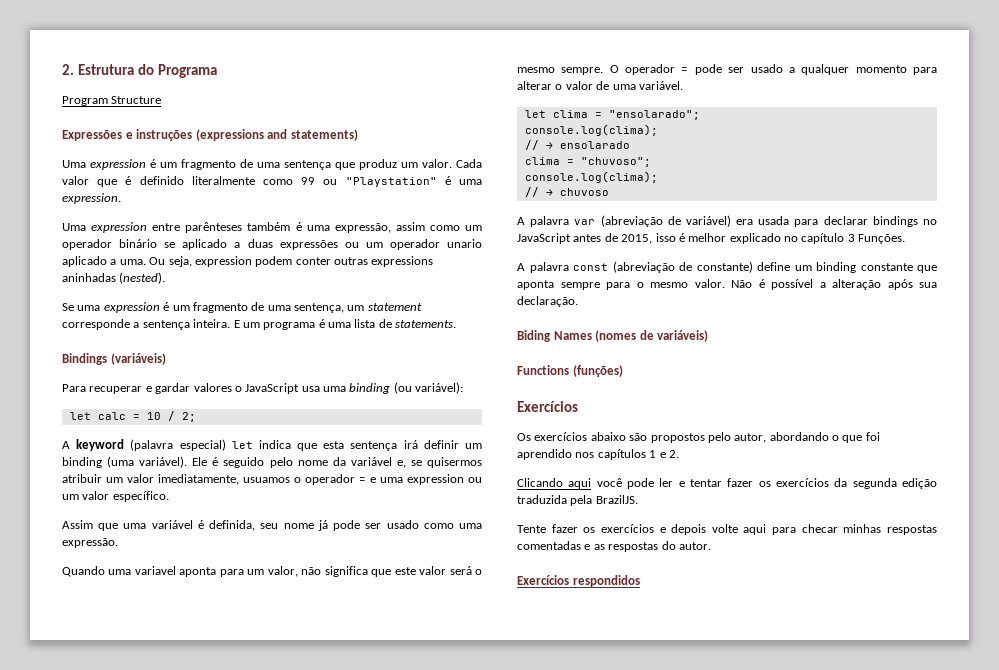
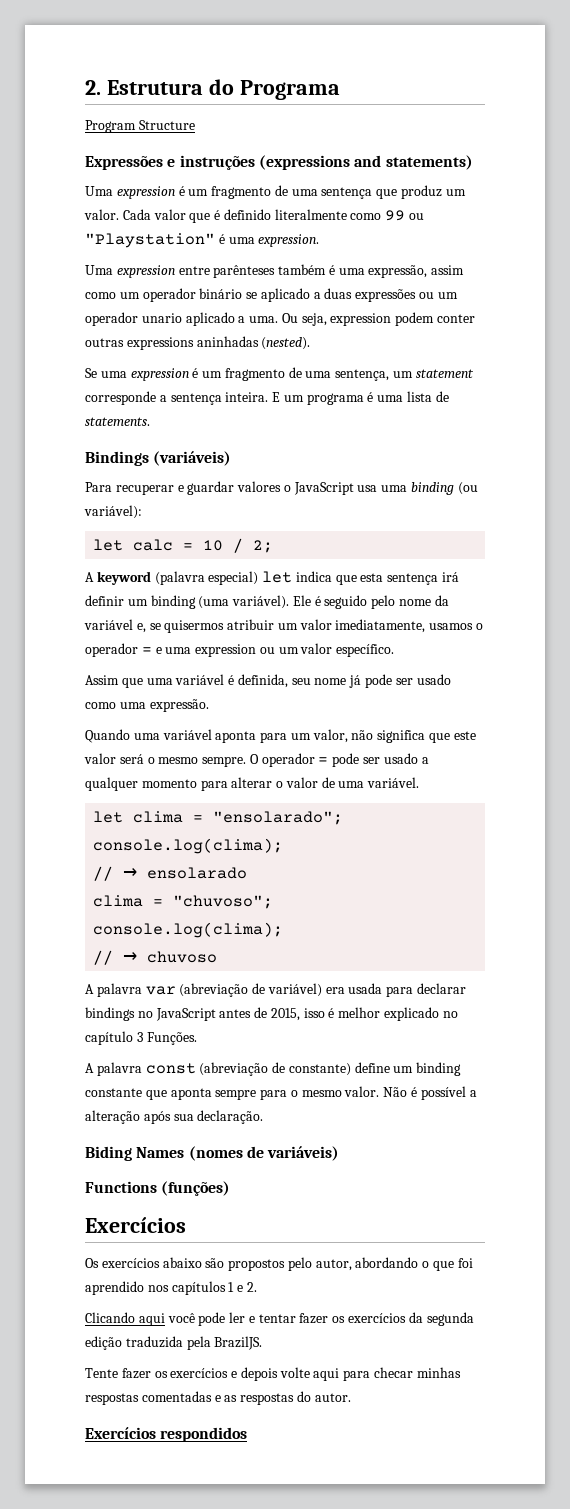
[155,383,191,394] gardar -> [187,481,235,495] guardar
[243,477,290,483] usuamos -> [429,623,474,630] usamos
[134,566,176,575] variavel -> [162,729,212,740] variável

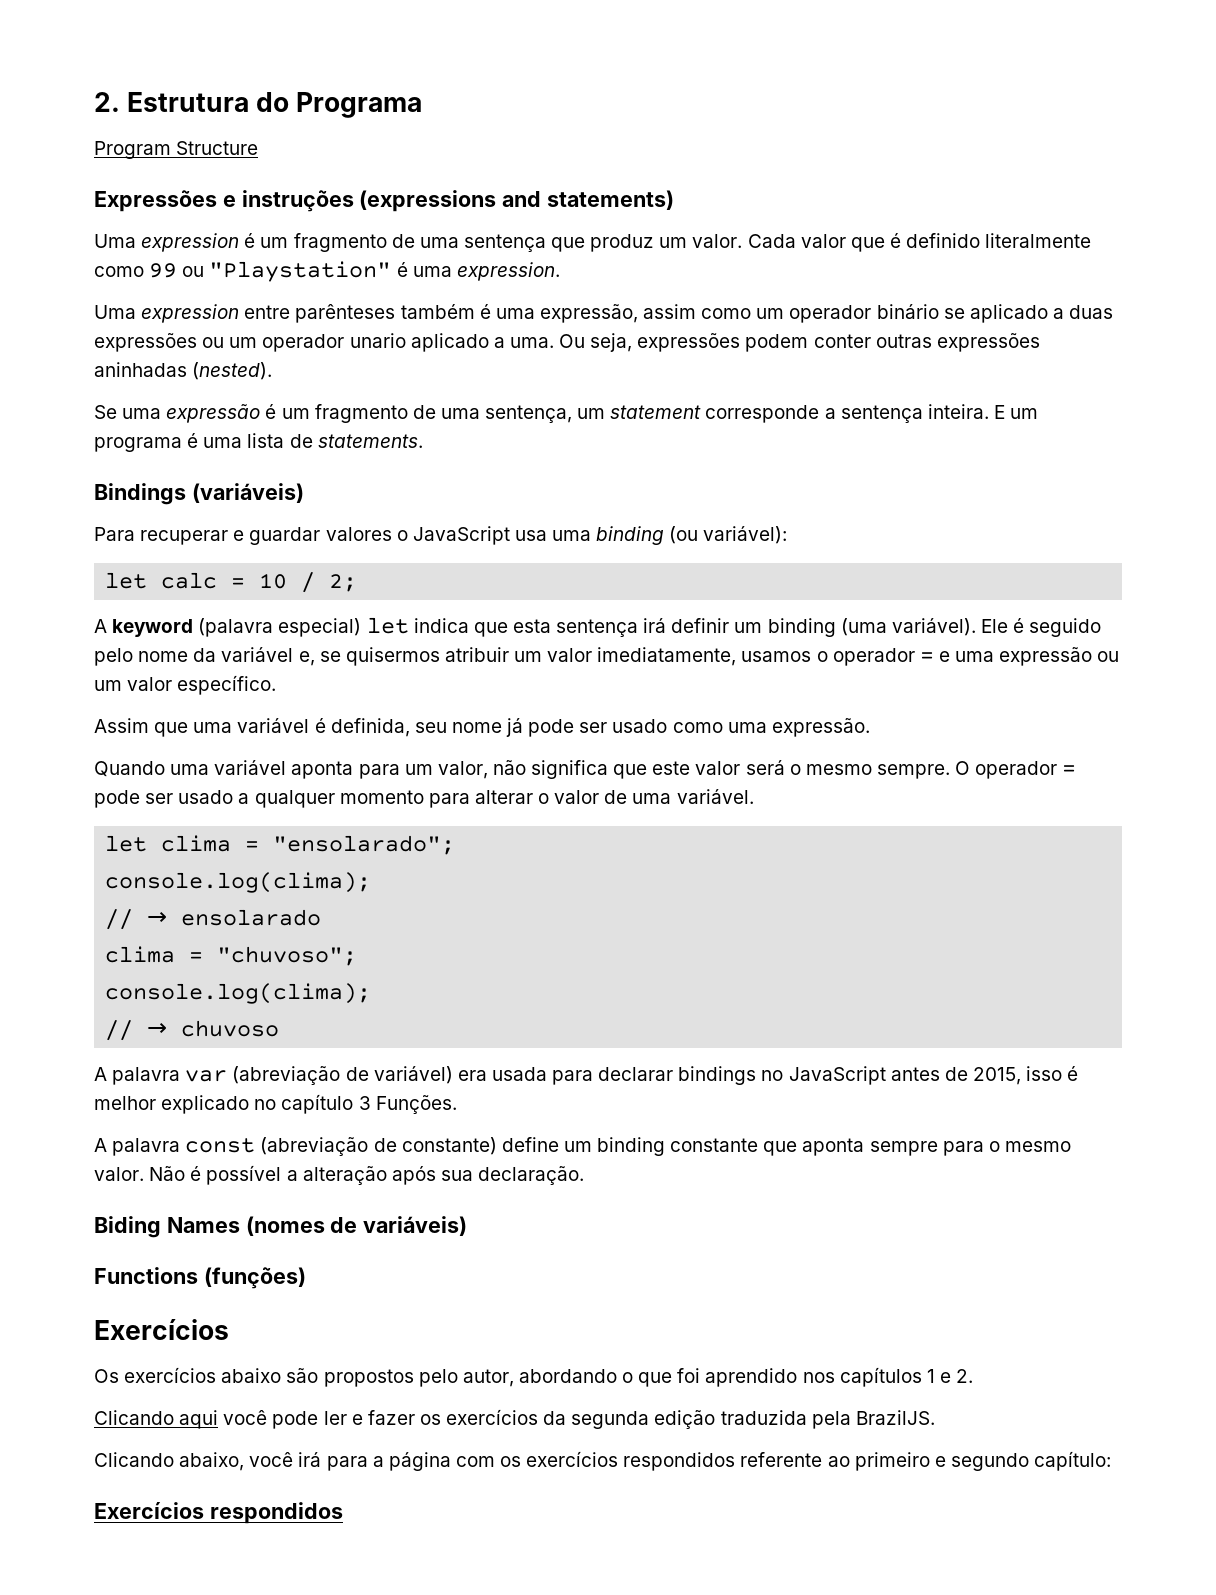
[330,313,392,326] expression -> [637,333,741,352] expressões
[126,337,194,350] expressions -> [936,333,1040,352] expressões
[130,368,189,381] expression -> [166,404,261,423] expressão
[195,644,257,657] expression -> [999,647,1093,666] expressão
[258,1314,296,1323] tentar -> (363, 1419) none
[85,1367,461,1381] [85,1391,351,1405] Tente fazer os exercícios e depois volte aqui para checar minhas respostas comentadas e as respostas do autor. -> [94,1451,1112,1471] Clicando abaixo, você irá para a página com os exercícios respondidos referente ao primeiro e segundo capítulo:

